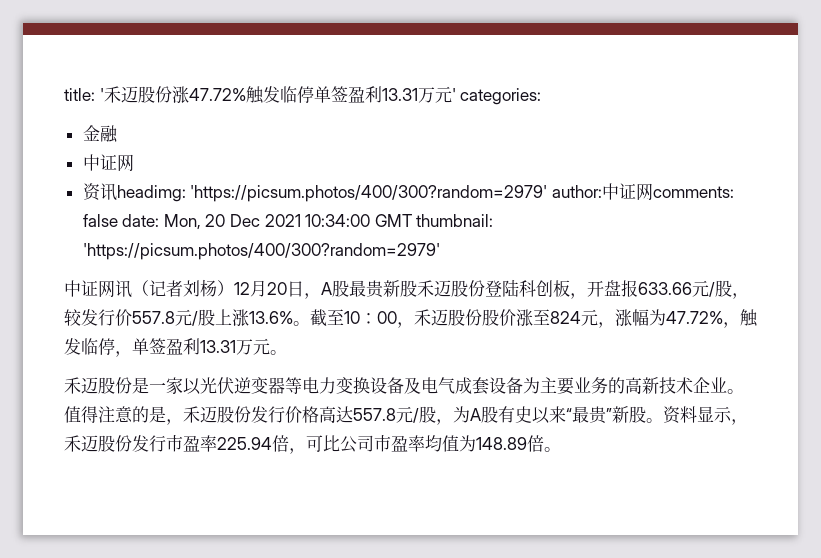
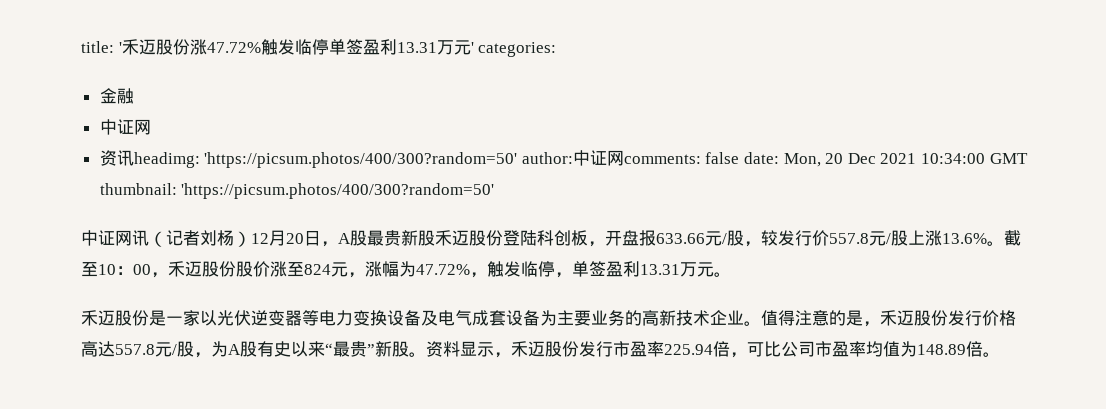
[190,185,548,202] 'https://picsum.photos/400/300?random=2979' -> [204,152,518,168] 'https://picsum.photos/400/300?random=50'
[82,243,440,260] 'https://picsum.photos/400/300?random=2979' -> [181,183,495,199] 'https://picsum.photos/400/300?random=50'

